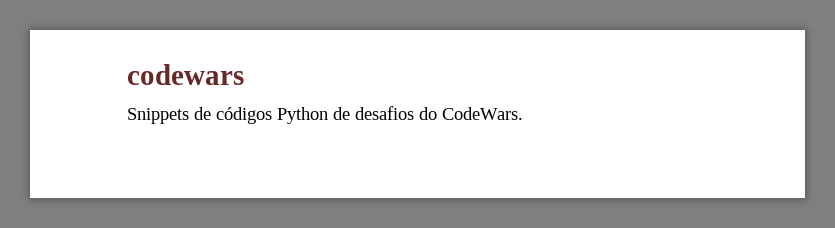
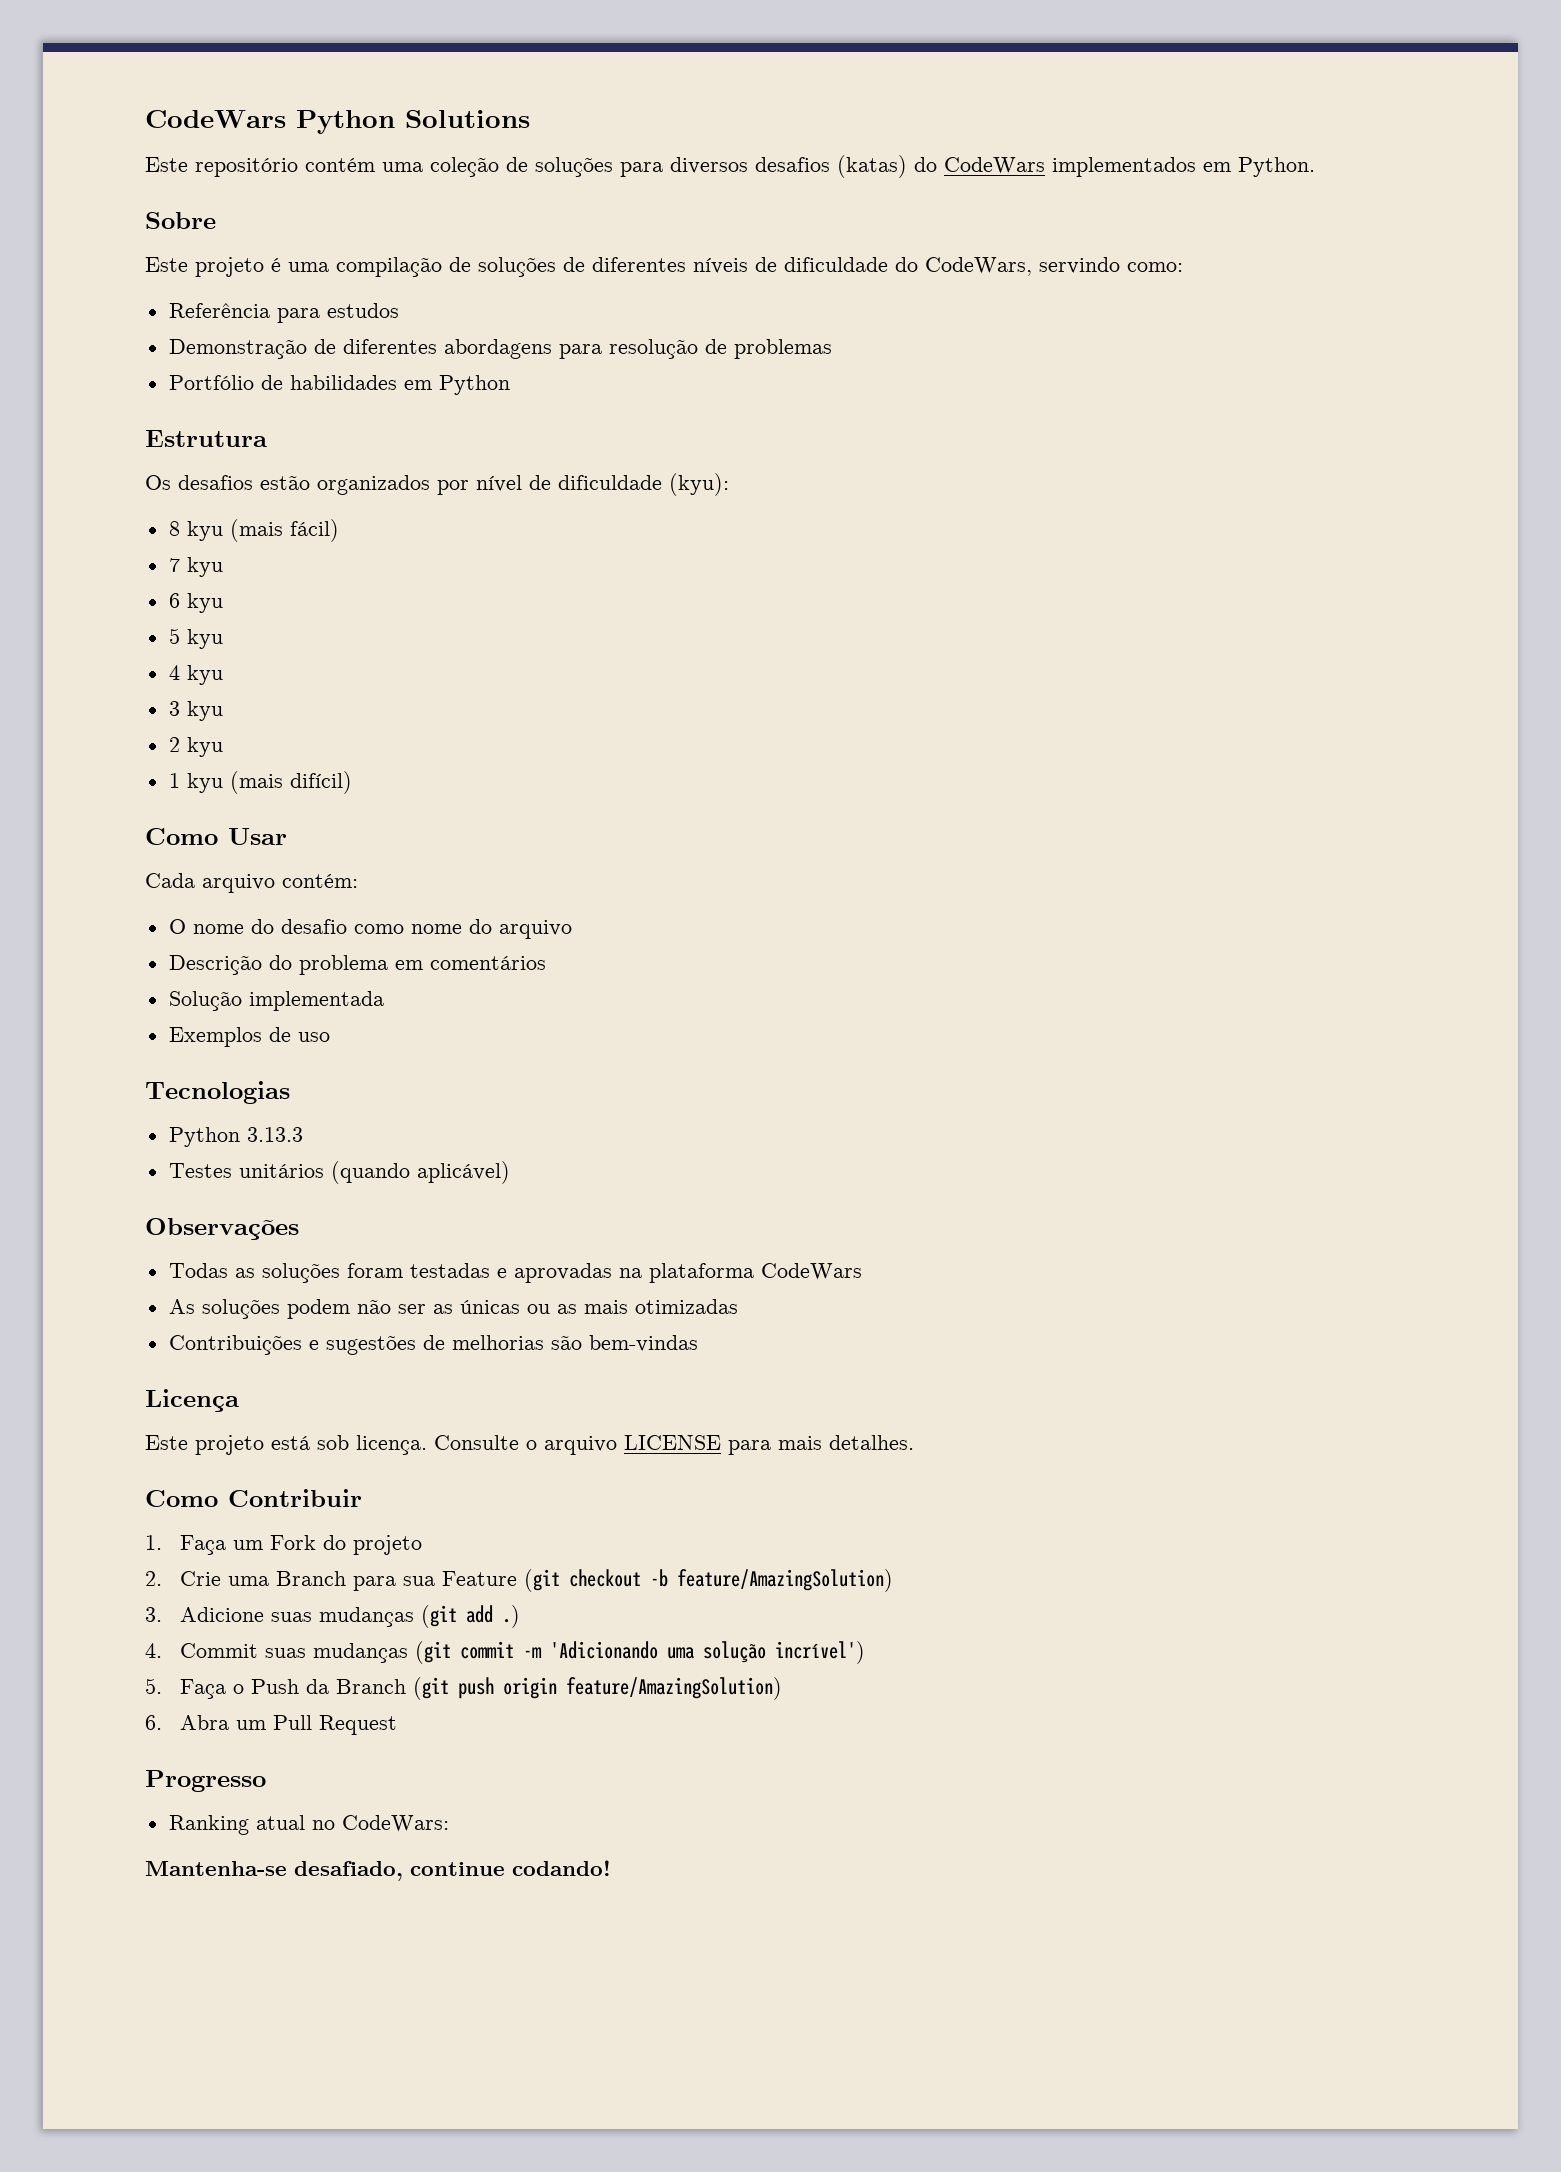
[127,64,244,85] [127,106,523,124] codewars // Snippets de códigos Python de desafios do CodeWars. -> [145,110,530,134] [145,155,1315,178] [145,212,216,229] [145,257,1183,277] [168,303,399,323] [168,339,832,359] [168,375,510,395] [145,430,267,447] [145,473,729,496] [168,519,339,542] [168,557,223,577] [168,593,223,613] [168,628,223,649] [168,665,223,685] [168,701,223,721] [168,737,223,757] [168,771,352,794] [145,828,287,845] [145,873,358,893] [168,919,572,939] [168,955,546,975] [168,991,384,1011] [168,1027,330,1047] [145,1081,290,1104] [168,1127,303,1147] [168,1161,510,1184] [145,1218,299,1240] [168,1263,862,1283] [168,1299,738,1319] [168,1335,698,1355] [145,1389,239,1412] [145,1435,914,1455] [145,1489,362,1507] [145,1535,422,1555] [145,1569,893,1592] [145,1605,520,1628] [145,1641,865,1664] [145,1677,782,1700] [145,1715,397,1735] [145,1770,266,1792] [168,1815,449,1835] [145,1860,611,1881] CodeWars Python Solutions // Este repositório contém uma coleção de soluções para diversos desafios (katas) do CodeWars implementados em Python. // Sobre // Este projeto é uma compilação de soluções de diferentes níveis de dificuldade do CodeWars, servindo como: // Referência para estudos // Demonstração de diferentes abordagens para resolução de problemas // Portfólio de habilidades em Python // Estrutura // Os desafios estão organizados por nível de dificuldade (kyu): // 8 kyu (mais fácil) // 7 kyu // 6 kyu // 5 kyu // 4 kyu // 3 kyu // 2 kyu // 1 kyu (mais difícil) // Como Usar // Cada arquivo contém: // O nome do desafio como nome do arquivo // Descrição do problema em comentários // Solução implementada // Exemplos de uso // Tecnologias // Python 3.13.3 // Testes unitários (quando aplicável) // Observações // Todas as soluções foram testadas e aprovadas na plataforma CodeWars // As soluções podem não ser as únicas ou as mais otimizadas // Contribuições e sugestões de melhorias são bem-vindas // Licença // Este projeto está sob licença. Consulte o arquivo LICENSE para mais detalhes. // Como Contribuir // 1. Faça um Fork do projeto // 2. Crie uma Branch para sua Feature (git checkout -b feature/AmazingSolution) // 3. Adicione suas mudanças (git add .) // 4. Commit suas mudanças (git commit -m 'Adicionando uma solução incrível') // 5. Faça o Push da Branch (git push origin feature/AmazingSolution) // 6. Abra um Pull Request // Progresso // Ranking atual no CodeWars: // Mantenha-se desafiado, continue codando!

